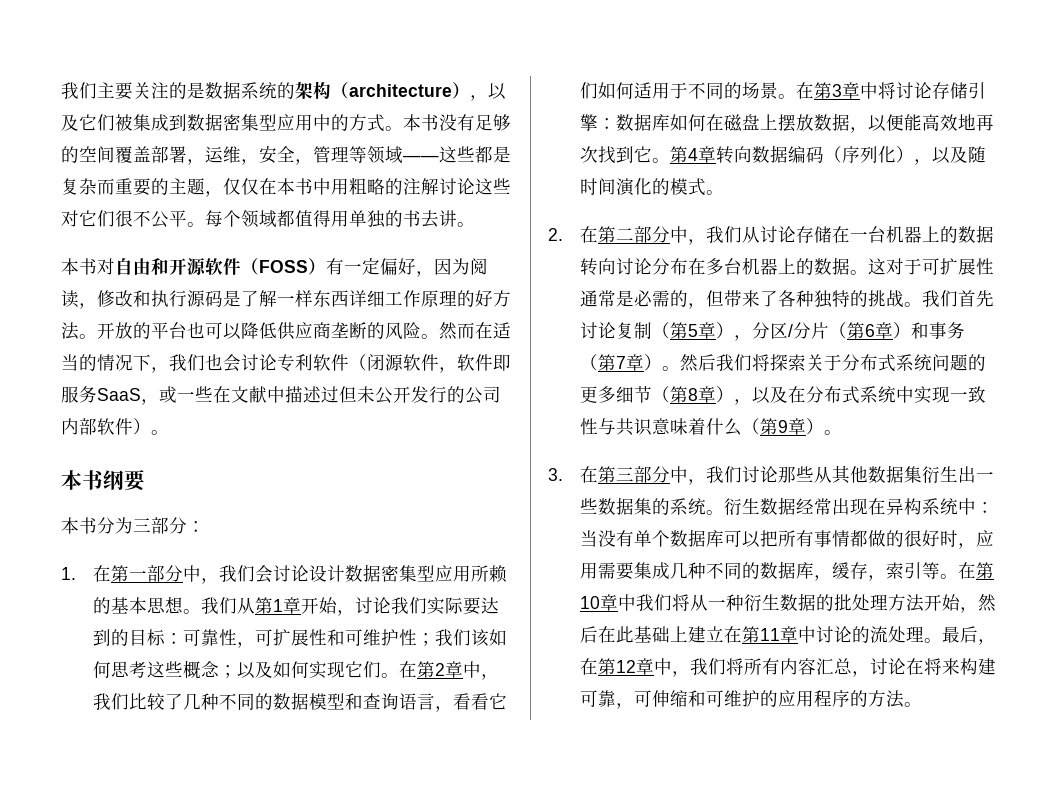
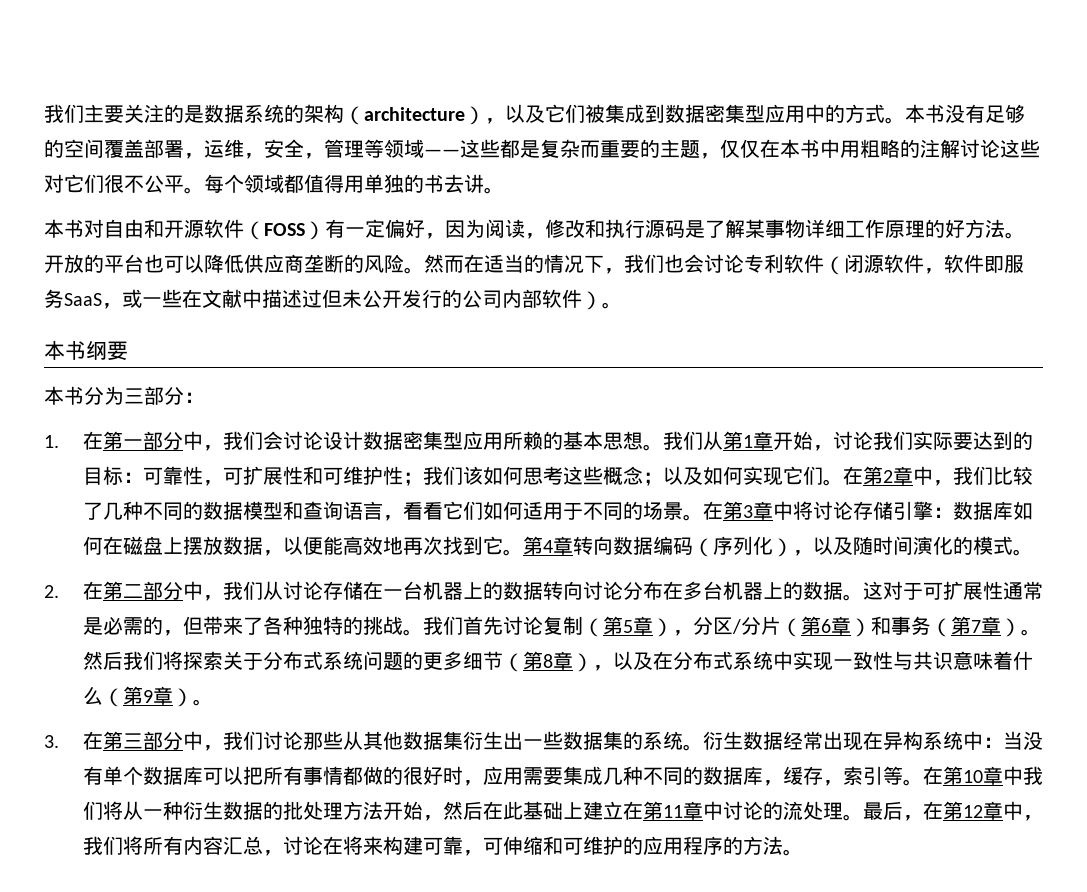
[277,290,349,307] 一样东西 -> [745,219,805,238] 某事物

